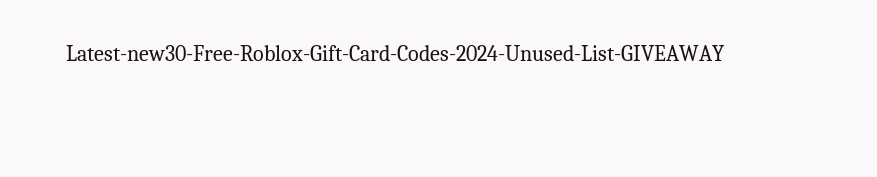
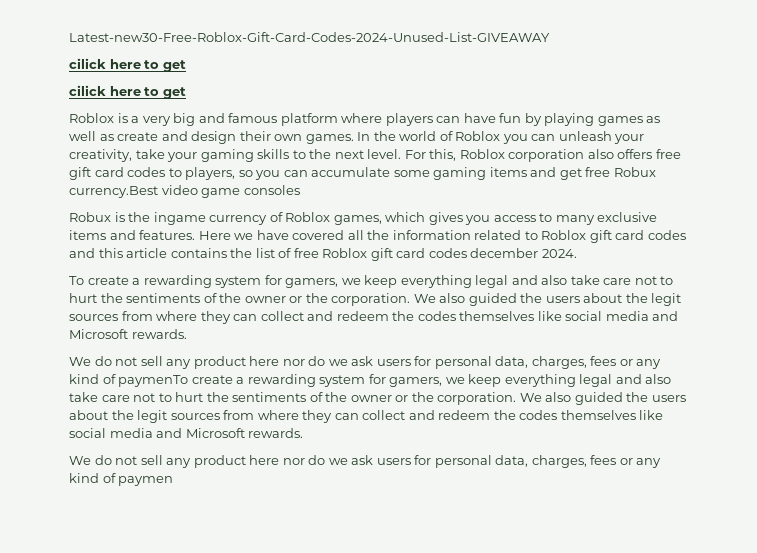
(725, 53) none -> [69,58,186,72] [69,85,186,99] [69,113,661,126] [69,131,645,144] [69,149,681,162] [69,167,656,180] [69,185,300,198] [69,212,658,225] [69,230,686,243] [69,248,577,261] [69,275,674,288] [69,293,682,306] [69,311,679,324] [69,329,187,339] [69,356,662,369] [69,374,672,387] [69,392,686,405] [69,410,664,423] [69,428,304,438] [69,455,662,468] [69,473,174,486] // cilick here to get // cilick here to get // Roblox is a very big and famous platform where players can have fun by playing games as well as create and design their own games. In the world of Roblox you can unleash your creativity, take your gaming skills to the next level. For this, Roblox corporation also offers free gift card codes to players, so you can accumulate some gaming items and get free Robux currency.Best video game consoles // Robux is the ingame currency of Roblox games, which gives you access to many exclusive items and features. Here we have covered all the information related to Roblox gift card codes and this article contains the list of free Roblox gift card codes december 2024. // To create a rewarding system for gamers, we keep everything legal and also take care not to hurt the sentiments of the owner or the corporation. We also guided the users about the legit sources from where they can collect and redeem the codes themselves like social media and Microsoft rewards. // We do not sell any product here nor do we ask users for personal data, charges, fees or any kind of paymenTo create a rewarding system for gamers, we keep everything legal and also take care not to hurt the sentiments of the owner or the corporation. We also guided the users about the legit sources from where they can collect and redeem the codes themselves like social media and Microsoft rewards. // We do not sell any product here nor do we ask users for personal data, charges, fees or any kind of paymen

